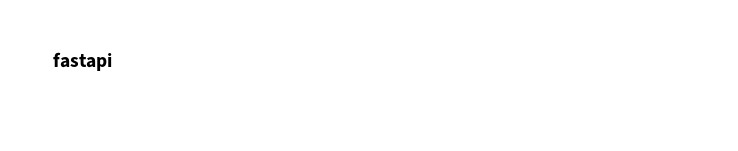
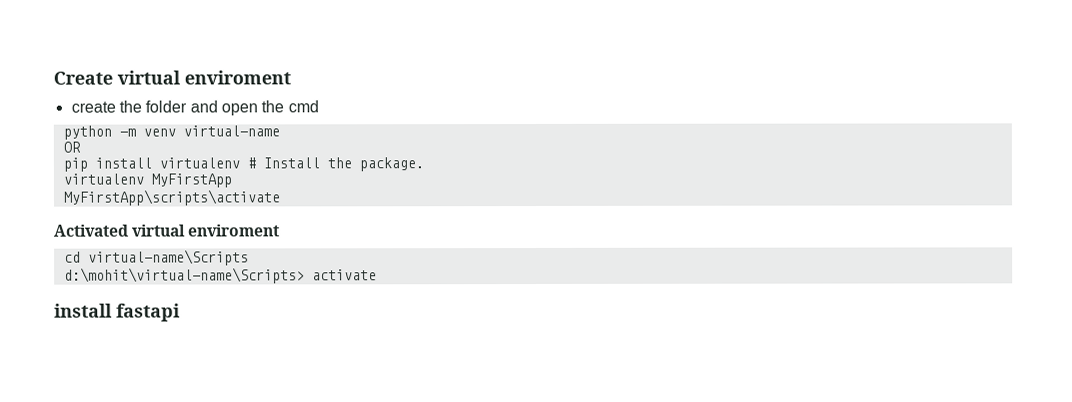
(53, 61) none -> [53,70,291,85] [70,100,319,116] [62,125,280,140] [62,141,81,153] [62,157,424,172] [62,173,232,188] [62,189,281,206] [54,224,281,237] [63,249,249,266] [63,267,377,284] [54,303,113,318] Create virtual enviroment // create the folder and open the cmd // python -m venv virtual-name // OR // pip install virtualenv # Install the package. // virtualenv MyFirstApp // MyFirstApp\scripts\activate // Activated virtual enviroment // cd virtual-name\Scripts // d:\mohit\virtual-name\Scripts> activate // install

